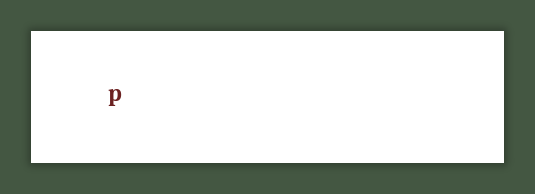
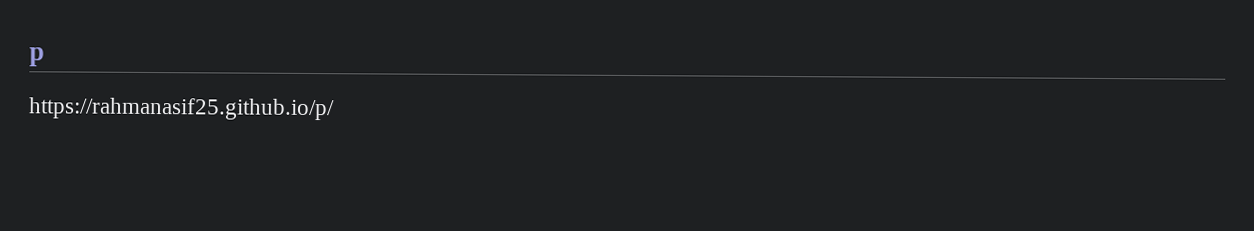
(122, 97) none -> [28,97,335,121] // https://rahmanasif25.github.io/p/

